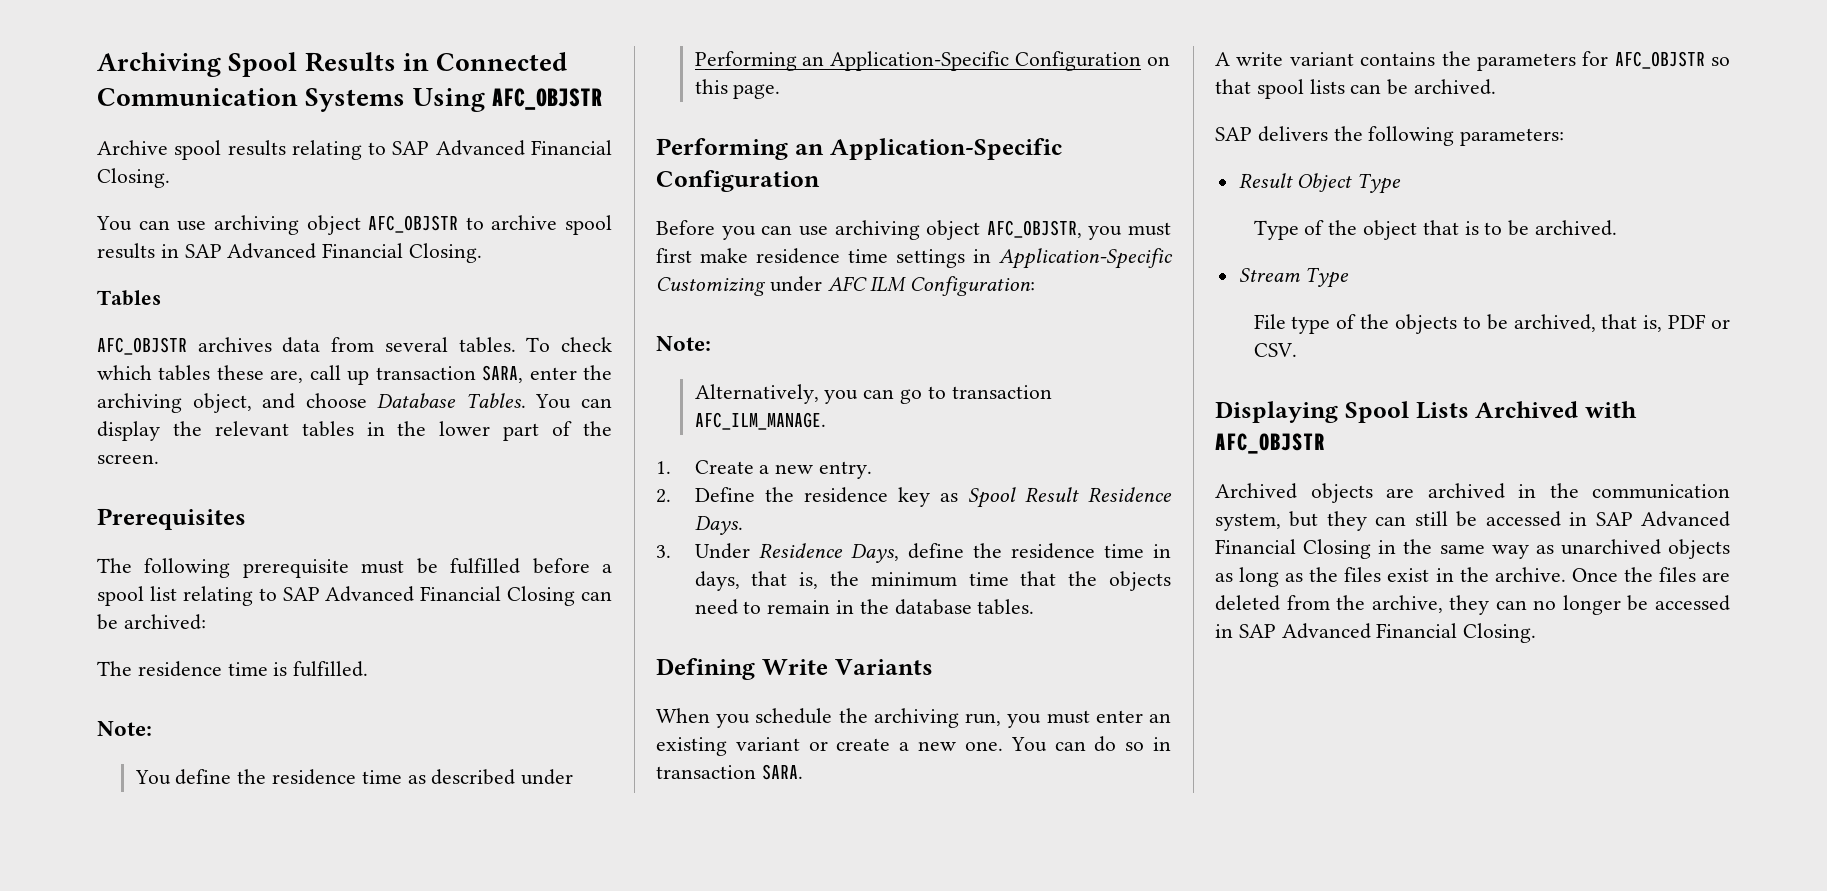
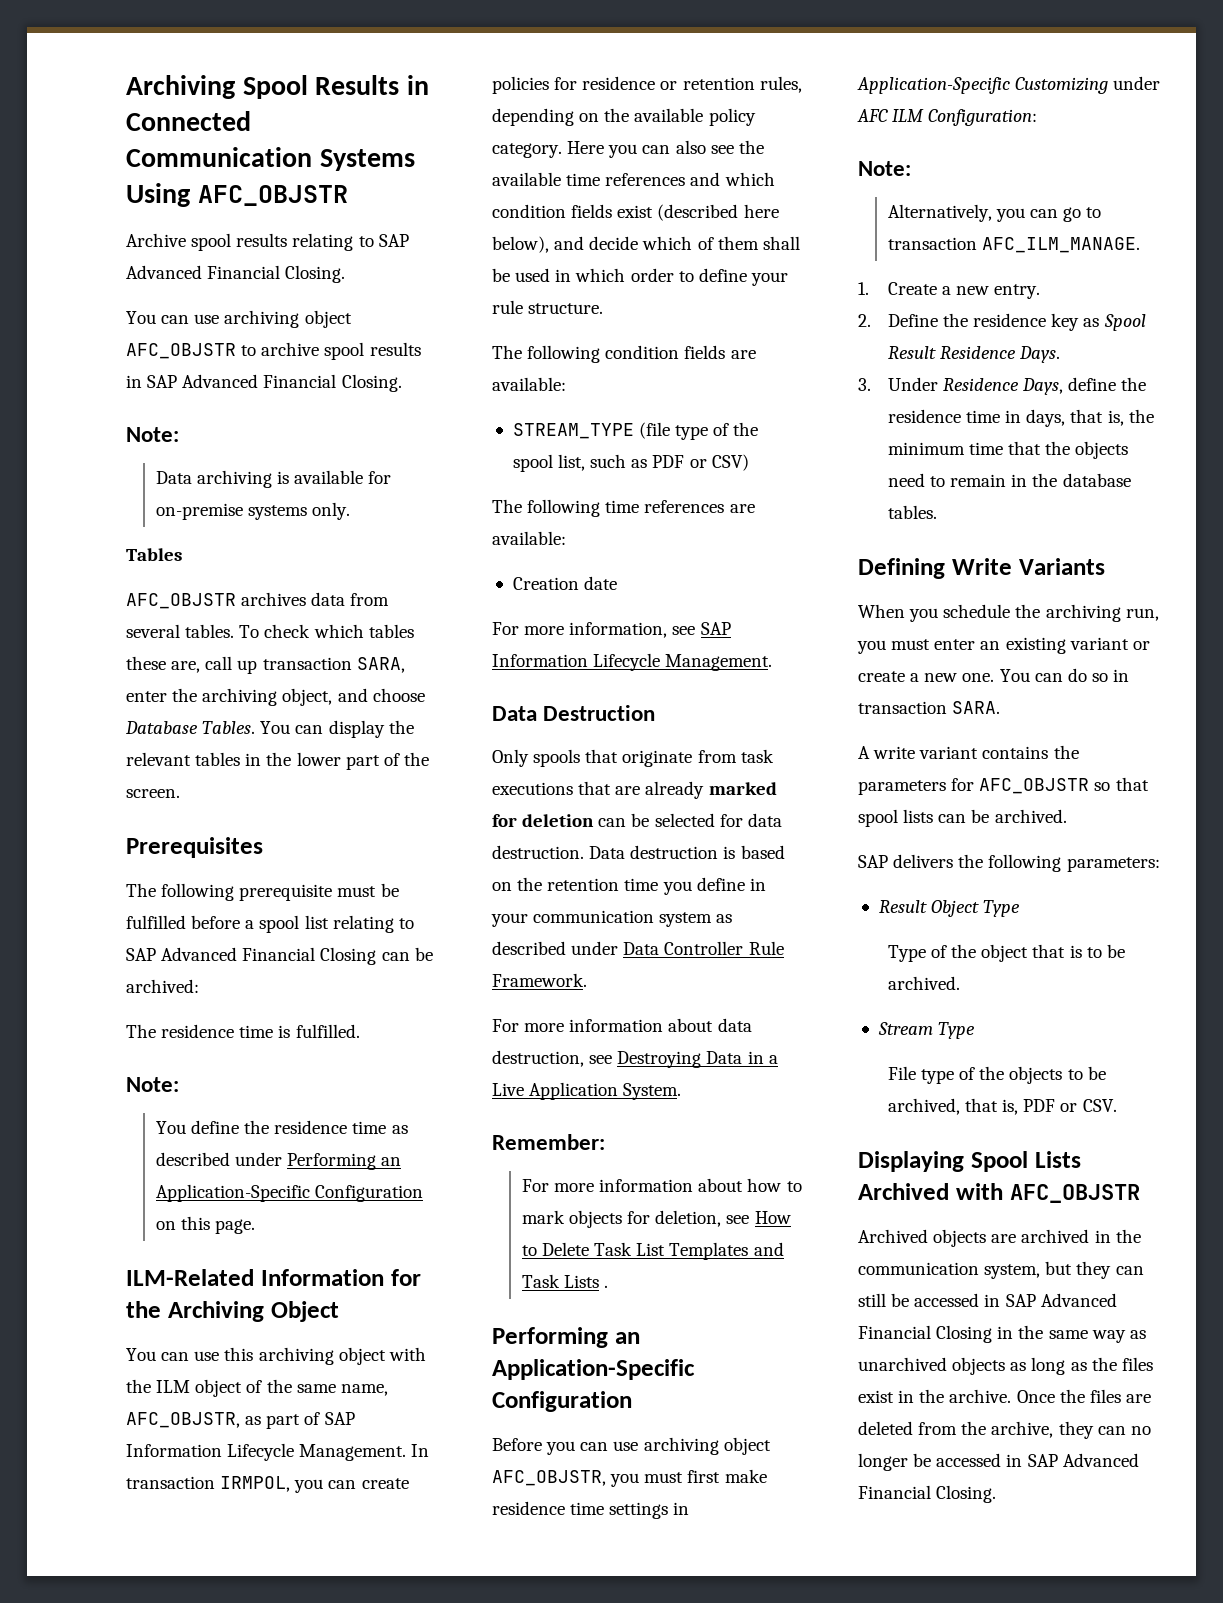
(483, 253) none -> [126,427,179,442] [155,470,392,488] [155,502,351,520] // Note: // Data archiving is available for on-premise systems only.
(781, 91) none -> [126,1269,421,1286] [126,1301,339,1322] [126,1347,426,1365] [126,1379,388,1397] [126,1412,355,1429] [126,1443,430,1461] [126,1476,409,1493] [492,76,802,94] [492,108,756,126] [492,140,764,158] [492,172,775,186] [492,204,779,221] [492,236,800,253] [492,268,788,286] [492,300,604,314] [492,345,756,363] [492,377,566,391] [512,422,759,440] [512,454,749,472] [492,499,755,517] [492,531,566,545] [512,576,618,590] [492,622,731,638] [492,653,773,671] [492,705,656,721] [492,749,774,767] [492,781,777,799] [492,813,782,827] [492,845,785,859] [492,877,766,895] [491,910,733,927] [492,941,784,955] [492,973,587,987] [492,1018,752,1032] [492,1050,778,1068] [492,1082,682,1100] [492,1134,605,1150] [521,1178,802,1192] [521,1210,791,1228] [521,1242,784,1260] [521,1274,609,1288] // ILM-Related Information for the Archiving Object // You can use this archiving object with the ILM object of the same name, AFC_OBJSTR, as part of SAP Information Lifecycle Management. In transaction IRMPOL, you can create policies for residence or retention rules, depending on the available policy category. Here you can also see the available time references and which condition fields exist (described here below), and decide which of them shall be used in which order to define your rule structure. // The following condition fields are available: // STREAM_TYPE (file type of the spool list, such as PDF or CSV) // The following time references are available: // Creation date // For more information, see SAP Information Lifecycle Management. // Data Destruction // Only spools that originate from task executions that are already marked for deletion can be selected for data destruction. Data destruction is based on the retention time you define in your communication system as described under Data Controller Rule Framework. // For more information about data destruction, see Destroying Data in a Live Application System. // Remember: // For more information about how to mark objects for deletion, see How to Delete Task List Templates and Task Lists .

